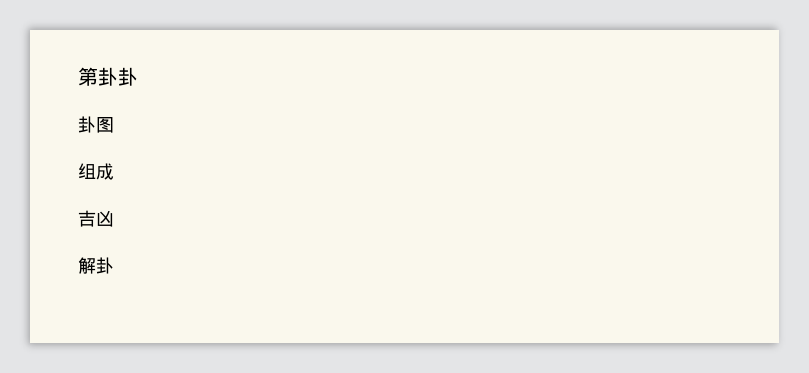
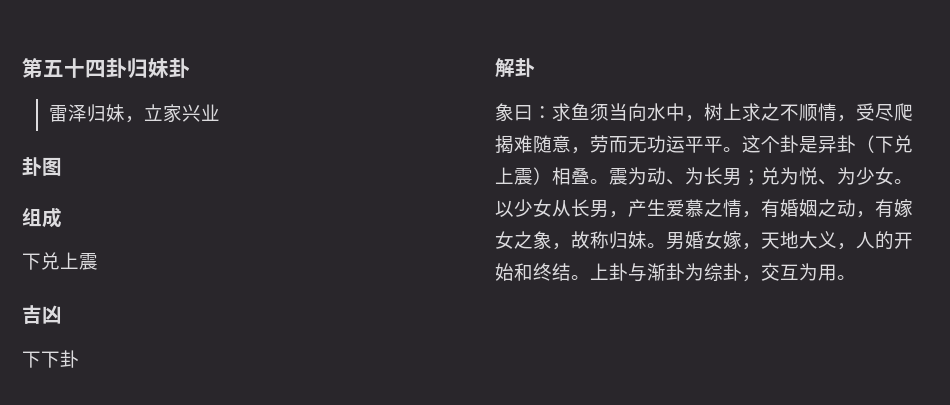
[98,67,138,86] 卦卦 -> [43,58,190,79] [48,104,220,123] 五十四卦归妹卦 // 雷泽归妹，立家兴业
(114, 171) none -> [22,252,98,270] // 下兑上震
(114, 218) none -> [22,350,79,368] // 下下卦
(114, 265) none -> [495,103,913,122] [495,135,913,154] [495,167,913,186] [495,199,913,218] [495,231,913,250] [495,263,856,282] // 象曰：求鱼须当向水中，树上求之不顺情，受尽爬揭难随意，劳而无功运平平。这个卦是异卦（下兑上震）相叠。震为动、为长男；兑为悦、为少女。以少女从长男，产生爱慕之情，有婚姻之动，有嫁女之象，故称归妹。男婚女嫁，天地大义，人的开始和终结。上卦与渐卦为综卦，交互为用。

